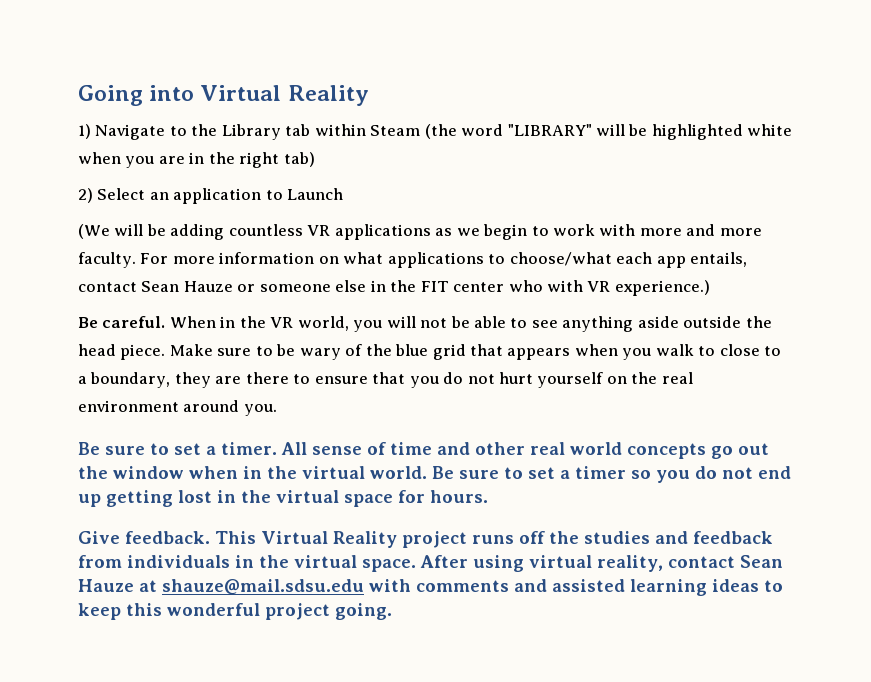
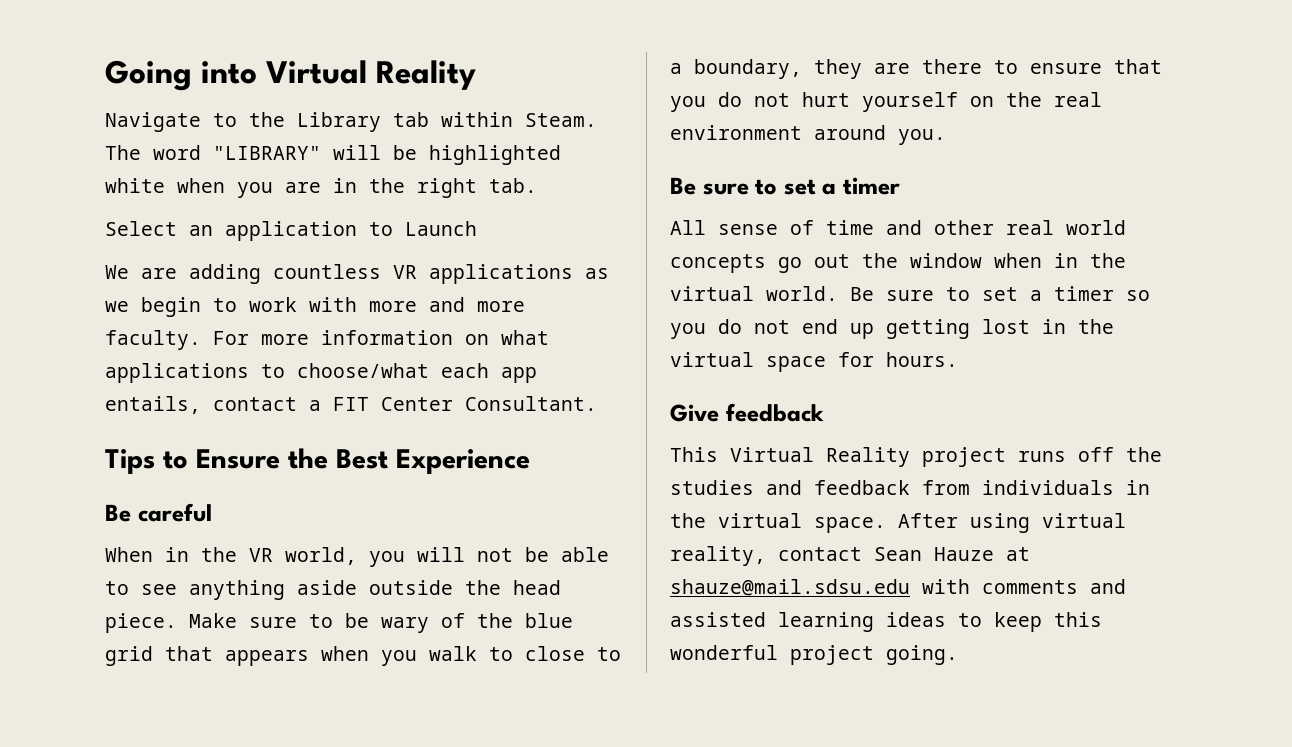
[78,124,91,139] 1) -> (476, 75) none
[370,124,457,139] Steam (the -> [525,113,597,127] [105,145,141,160] Steam. The
[283,152,315,167] [78,188,93,203] tab) // 2) -> [489,178,537,193] tab. //
[78,224,166,239] (We will be -> [105,265,177,279] We are
[141,280,710,296] [78,316,166,328] Sean Hauze or someone else in the FIT center who with VR experience.) // Be careful. -> [309,396,597,411] [105,448,530,474] [105,503,212,522] a FIT Center Consultant. // Tips to Ensure the Best Experience // Be careful //
[221,442,277,455] timer. -> [843,177,901,195] timer //
[125,531,210,544] feedback. -> [725,403,824,422] feedback //

